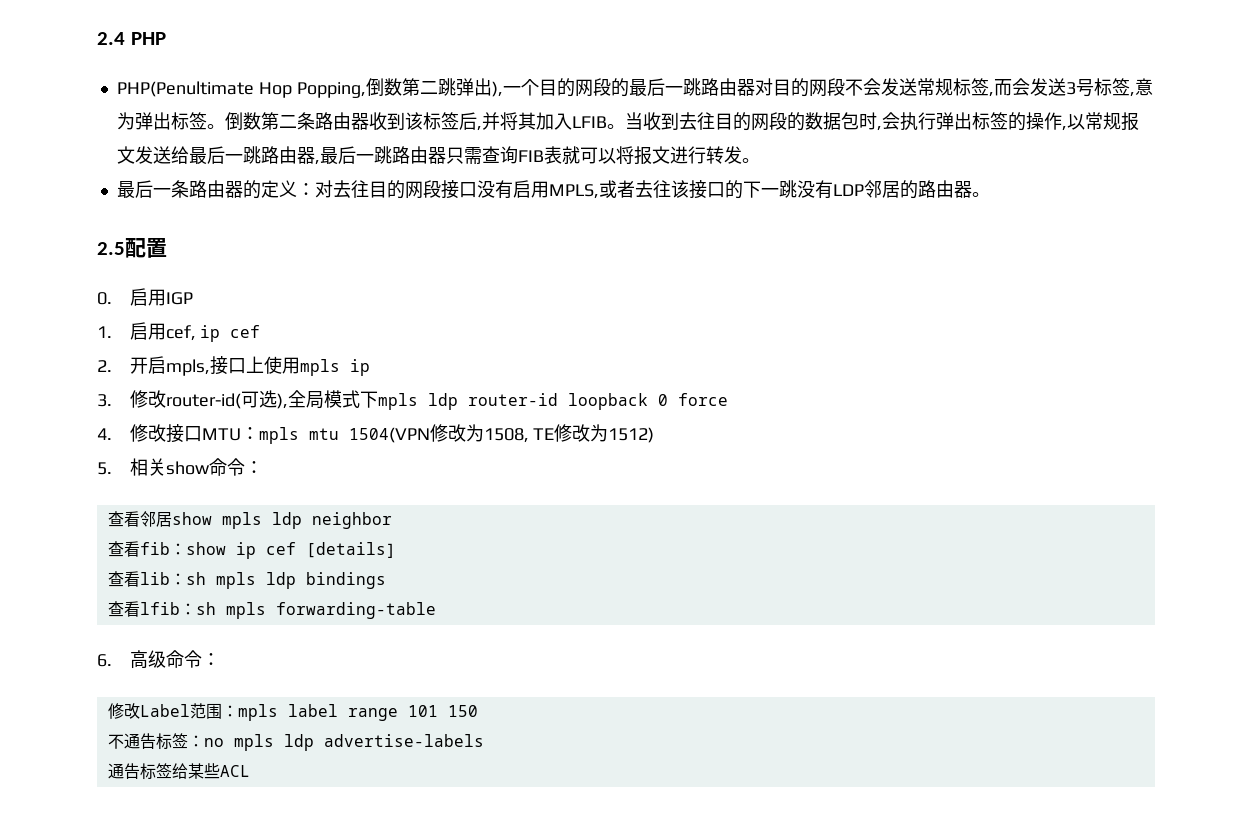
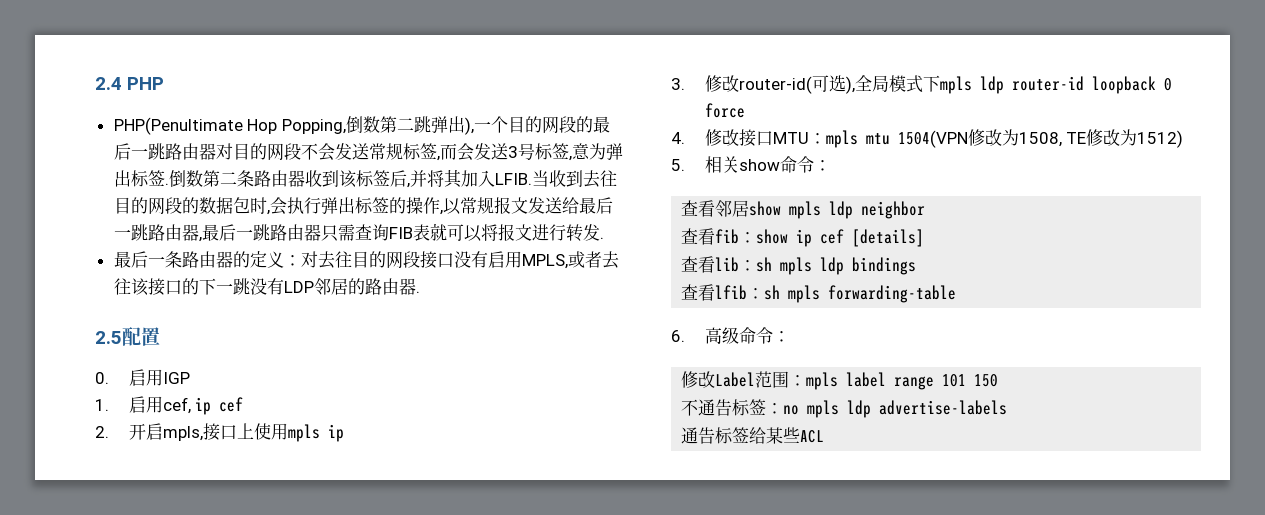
[206,124,225,129] 。 -> [164,183,169,185] .
[571,116,625,129] LFIB。 -> [494,173,532,185] LFIB.
[741,158,760,163] 。 -> [599,237,604,239] .
[971,192,990,197] 。 -> [415,291,420,293] .

